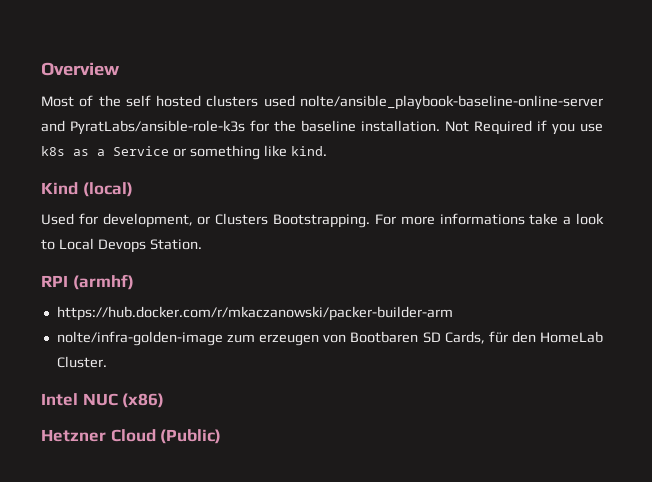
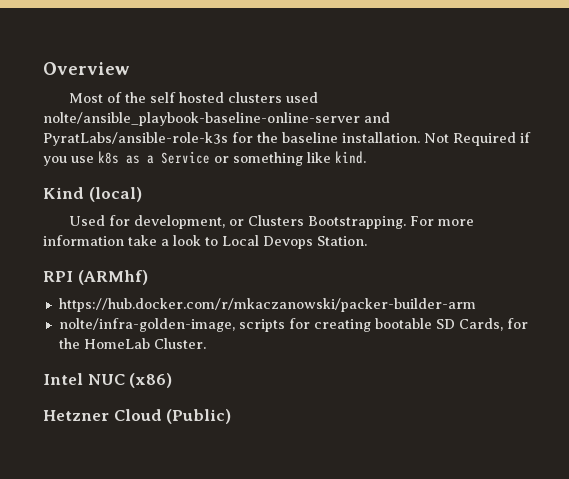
[439,213,525,225] informations -> [43,235,124,246] information
[72,274,134,290] (armhf) -> [77,270,148,285] (ARMhf)
[56,331,536,346] nolte/infra-golden-image zum erzeugen von Bootbaren SD Cards, für den -> [58,318,528,332] [58,338,80,349] nolte/infra-golden-image, scripts for creating bootable SD Cards, for the

